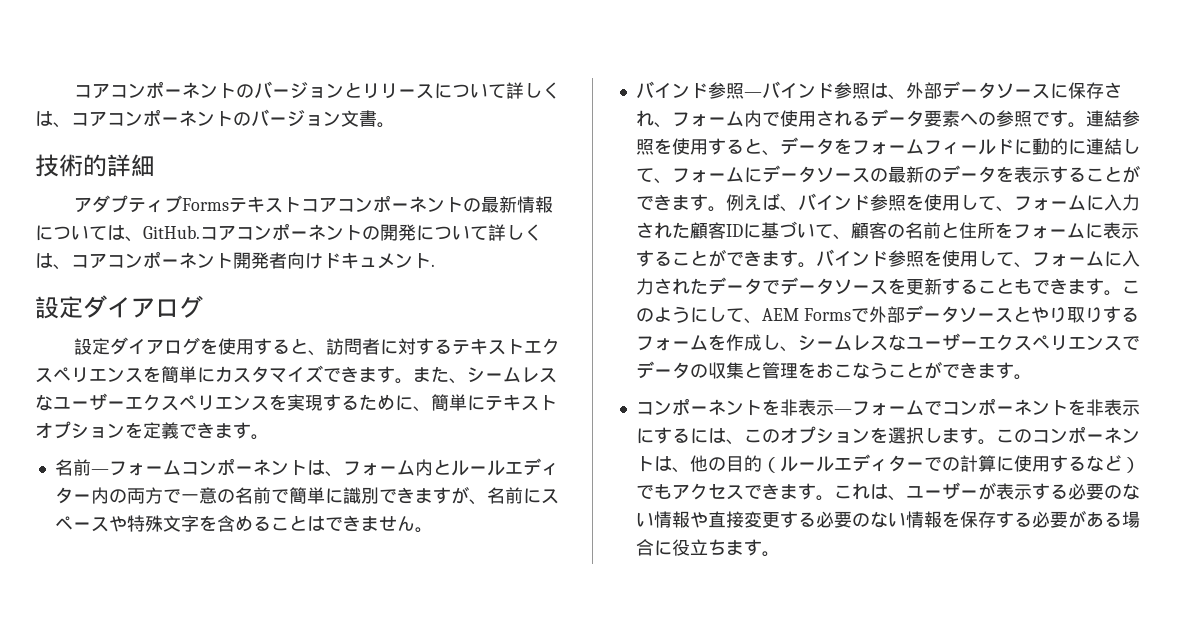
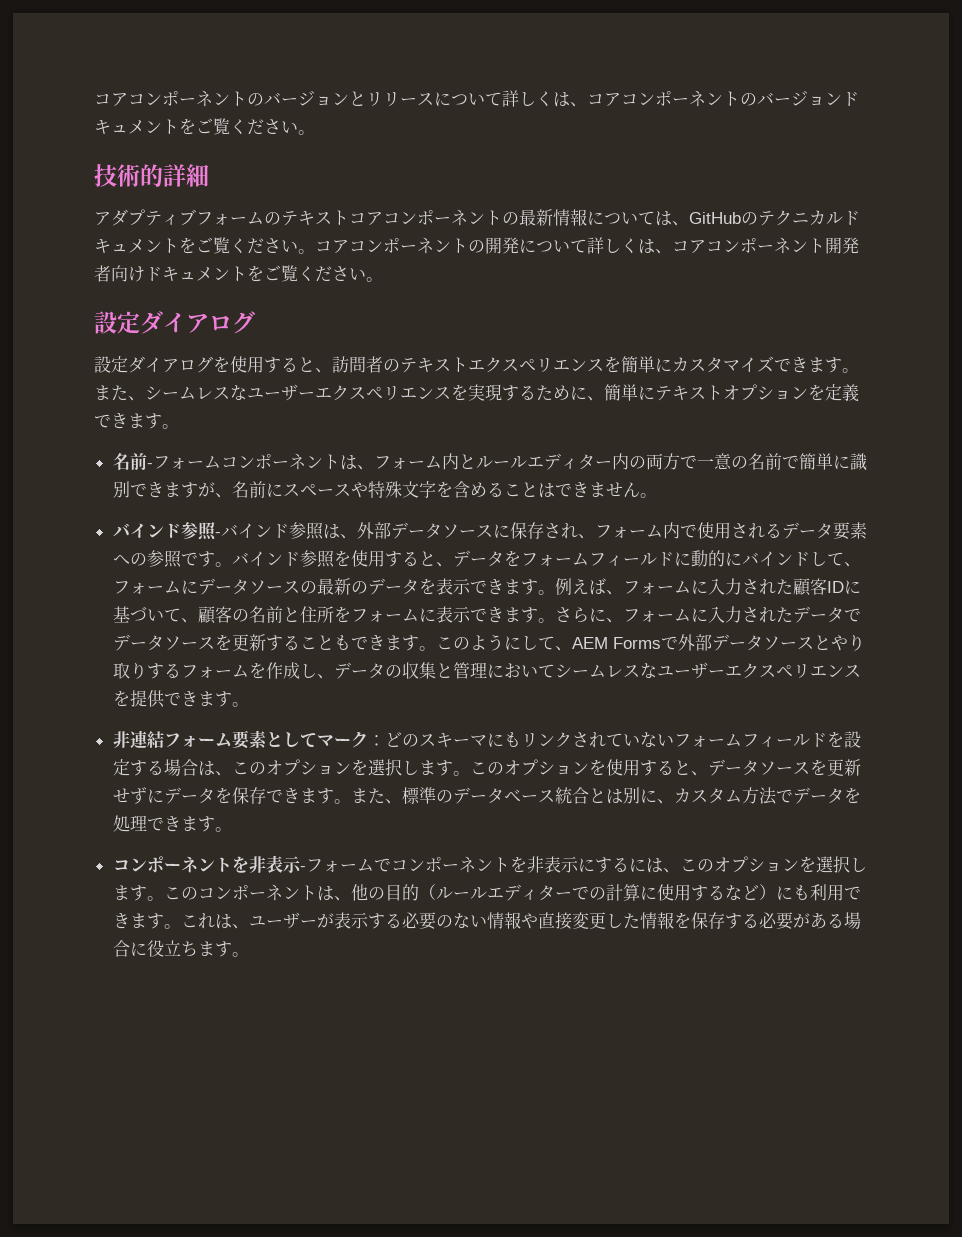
[341,110,377,127] 文書 -> [842,92,859,107] [94,118,298,135] ドキュメントをご覧ください
[181,198,229,211] Forms -> [196,212,281,225] フォームの
[143,225,200,239] GitHub. -> [689,210,860,226] [94,237,315,254] GitHubのテクニカルドキュメントをご覧ください。
[431,264,435,267] . -> [247,265,383,282] をご覧ください。
[379,338,452,355] に対する -> [383,359,400,372] の
[90,469,109,474] — -> [146,463,153,468] -
[743,92,762,97] — -> [214,532,221,537] -
[1085,110,1122,127] 連結 -> [231,551,300,567] バインド
[1085,138,1122,155] 連結 -> [741,551,810,567] バインド
[1049,165,1140,183] することが -> (471, 586) none
[797,193,1014,212] バインド参照を使用して、 -> (623, 592) none
[635,249,1014,268] することができます。バインド参照を使用して -> [469,607,606,623] できます。さらに
[797,333,1140,351] [635,361,942,379] シームレスなユーザーエクスペリエンスでデータの収集と管理をおこなうことが -> [333,662,861,679] [112,690,249,708] [112,730,861,749] [112,759,861,776] [112,787,861,805] [112,815,147,832] データの収集と管理においてシームレスなユーザーエクスペリエンスを提供できます。 // 非連結フォーム要素としてマーク：どのスキーマにもリンクされていないフォームフィールドを設定する場合は、このオプションを選択します。このオプションを使用すると、データソースを更新せずにデータを保存できます。また、標準のデータベース統合とは別に、カスタム方法でデータを処理
[833,409,852,414] — -> [299,866,306,871] -
[635,483,744,500] でもアクセス -> [775,884,844,901] にも利用
[779,511,906,528] する必要のない -> [605,913,640,929] した

